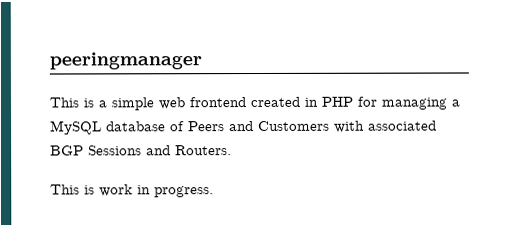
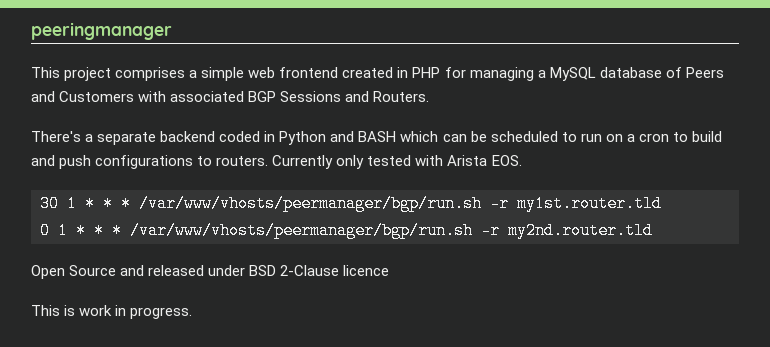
[83,98,94,108] is -> [64,67,186,81] project comprises
(232, 150) none -> [31,131,722,145] [31,155,522,169] [40,195,662,212] [40,222,653,239] [31,265,390,279] // There's a separate backend coded in Python and BASH which can be scheduled to run on a cron to build and push configurations to routers. Currently only tested with Arista EOS. // 30 1 * * * /var/www/vhosts/peermanager/bgp/run.sh -r my1st.router.tld // 0 1 * * * /var/www/vhosts/peermanager/bgp/run.sh -r my2nd.router.tld // Open Source and released under BSD 2-Clause licence

